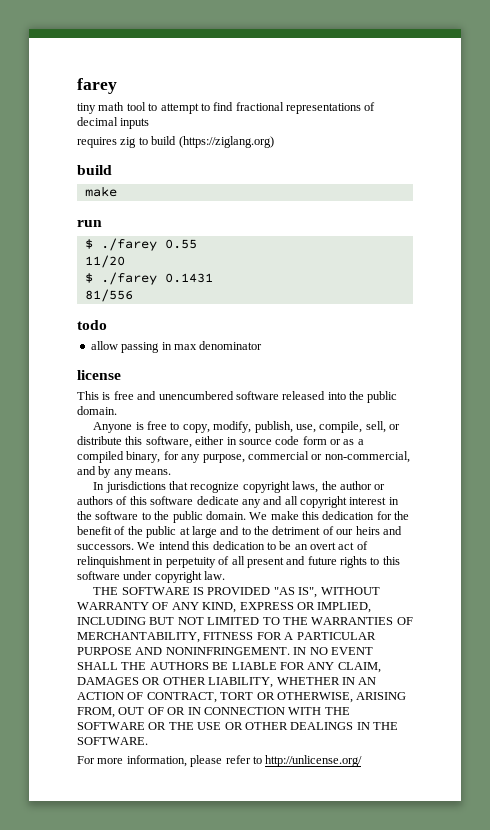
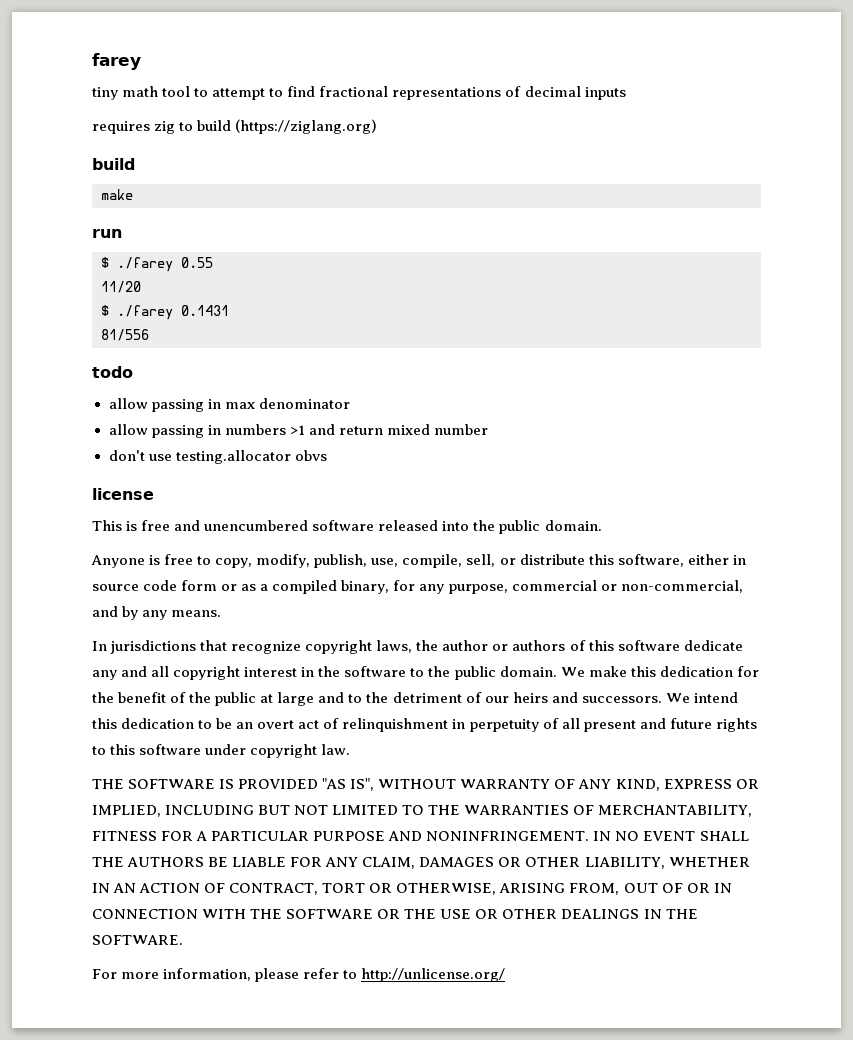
(263, 345) none -> [108,424,488,438] [108,450,327,464] // allow passing in numbers >1 and return mixed number // don't use testing.allocator obvs

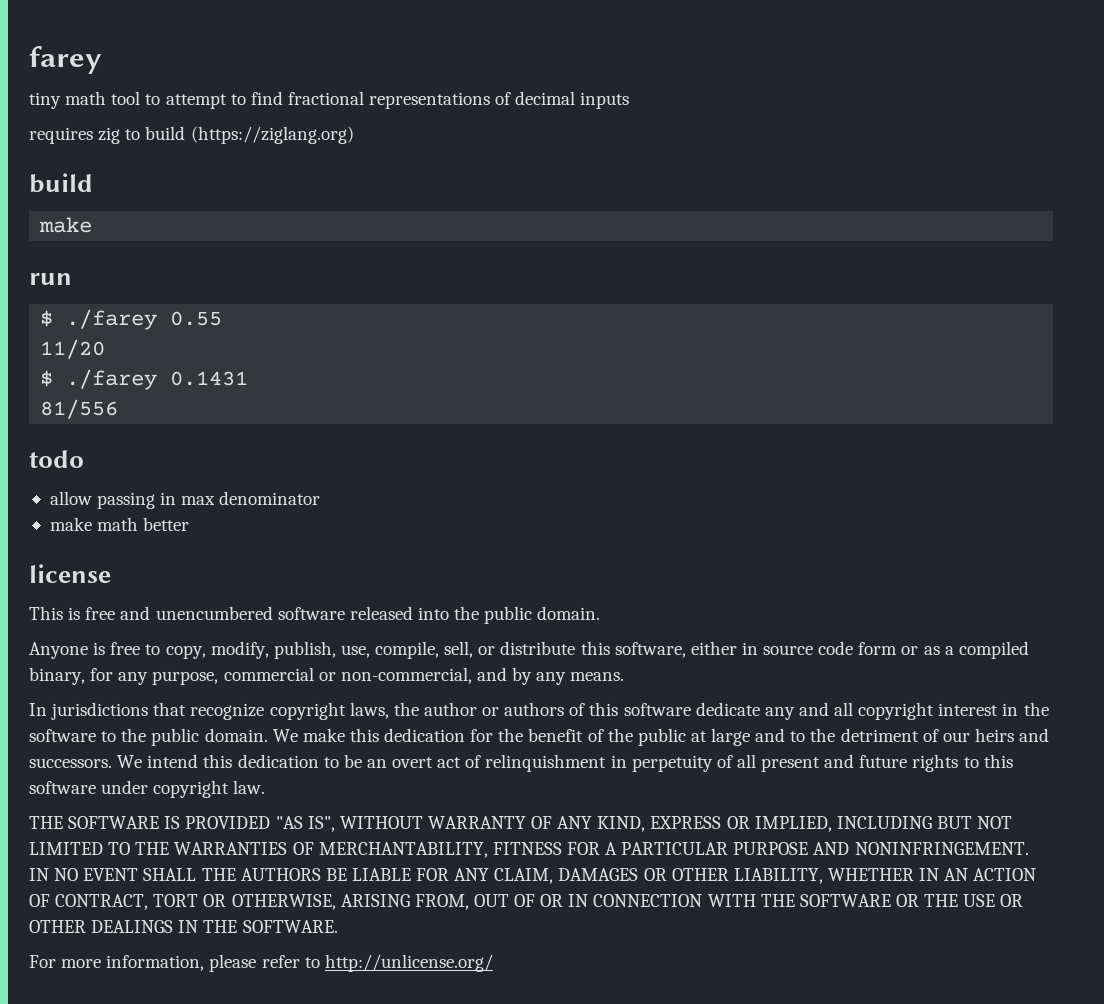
[108,424,488,438] [108,450,327,464] allow passing in numbers >1 and return mixed number // don't use testing.allocator obvs -> [49,517,190,531] make math better

